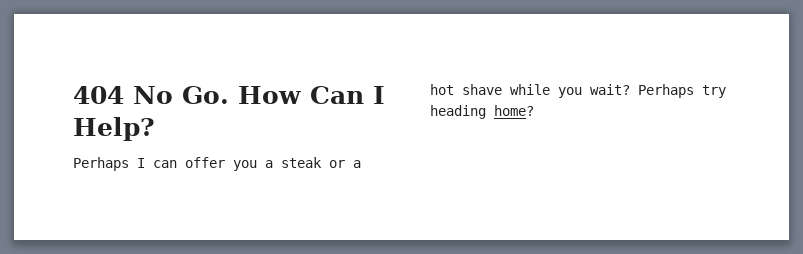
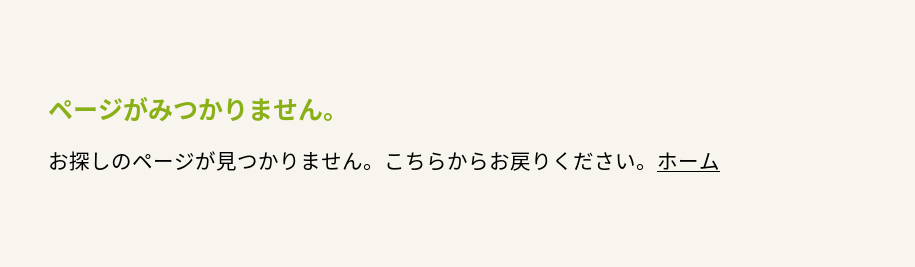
[73,86,385,104] [73,117,155,141] [73,157,361,171] [430,84,726,98] [430,105,534,119] 404 No Go. How Can I Help? // Perhaps I can offer you a steak or a hot shave while you wait? Perhaps try heading home? -> [48,96,348,122] [48,151,720,171] ページがみつかりません。 // お探しのページが見つかりません。こちらからお戻りください。ホーム

